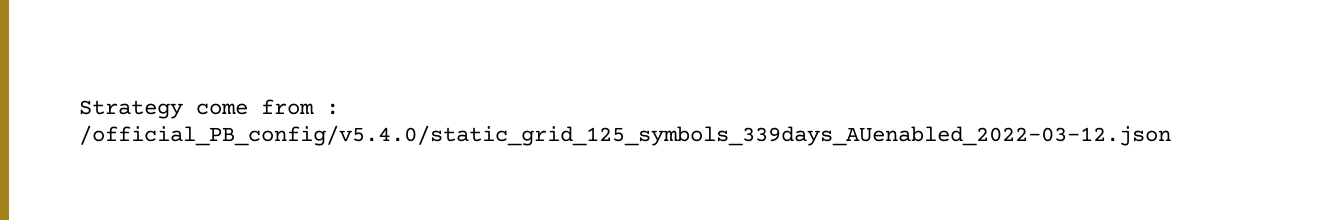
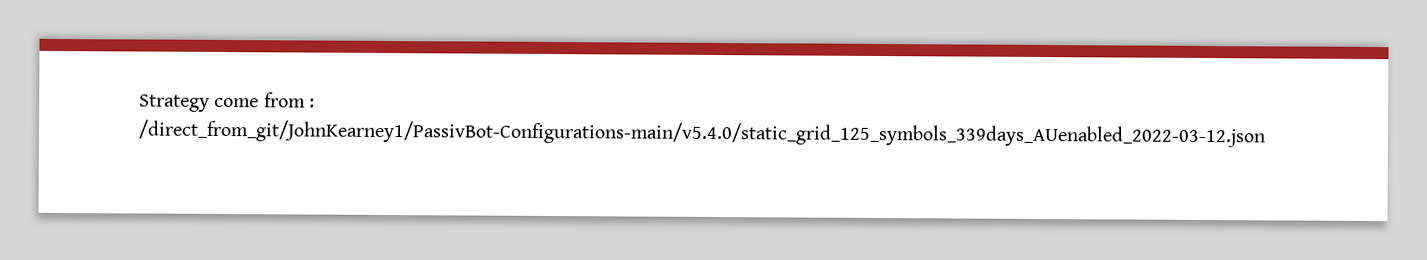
[79,125,1171,146] /official_PB_config/v5.4.0/static_grid_125_symbols_339days_AUenabled_2022-03-12.json -> [138,119,1266,148] /direct_from_git/JohnKearney1/PassivBot-Configurations-main/v5.4.0/static_grid_125_symbols_339days_AUenabled_2022-03-12.json

